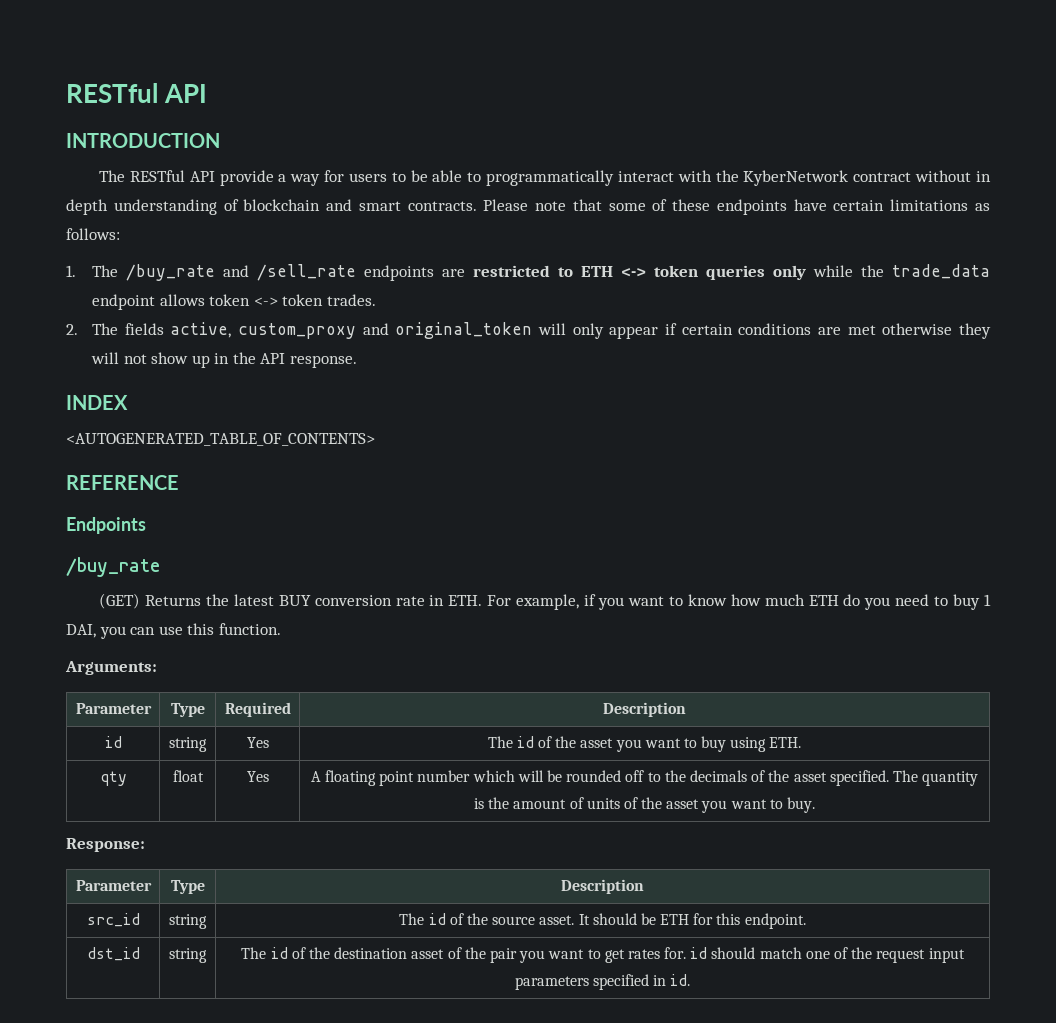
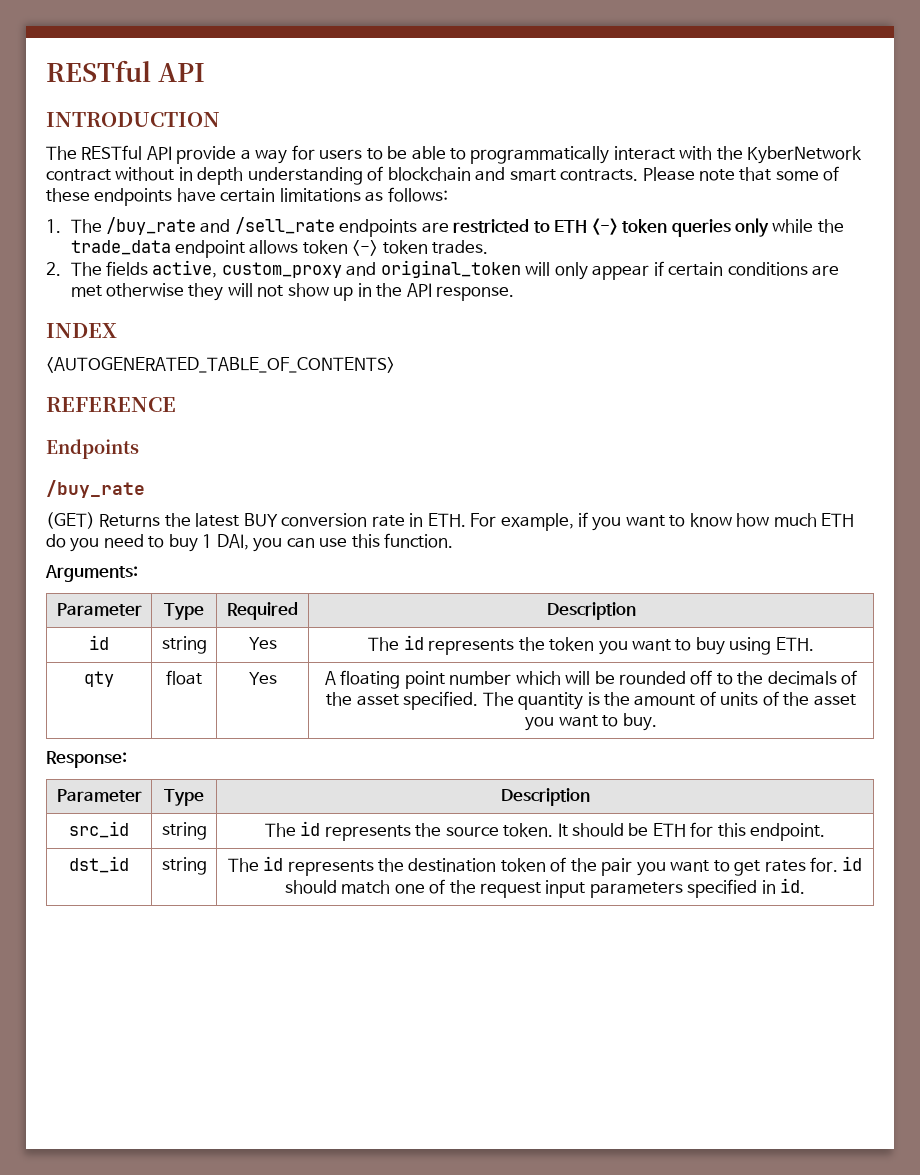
[537,736,614,748] of the asset -> [428,637,595,655] represents the token
[449,913,464,925] of -> [324,825,411,841] represents
[539,915,575,925] asset. -> [503,823,554,837] token.
[291,947,306,959] of -> [287,860,374,876] represents
[411,949,445,959] asset -> [500,858,546,872] token

